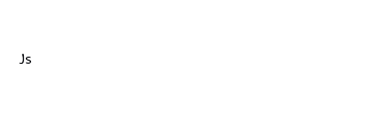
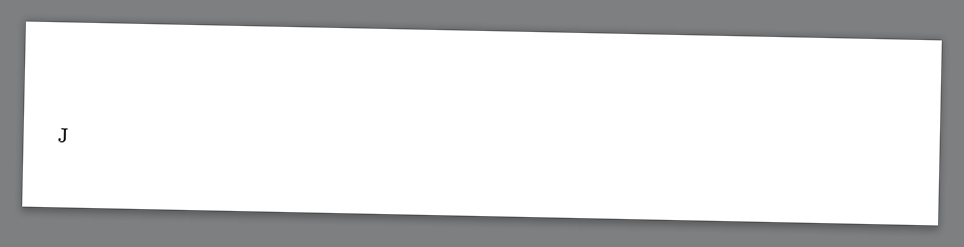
[18,53,33,65] Js -> [57,128,69,143] J

